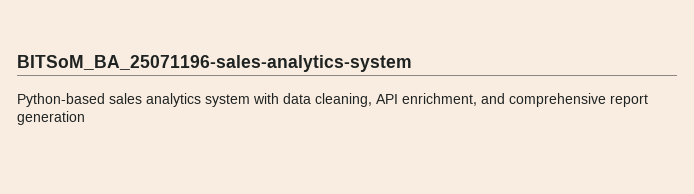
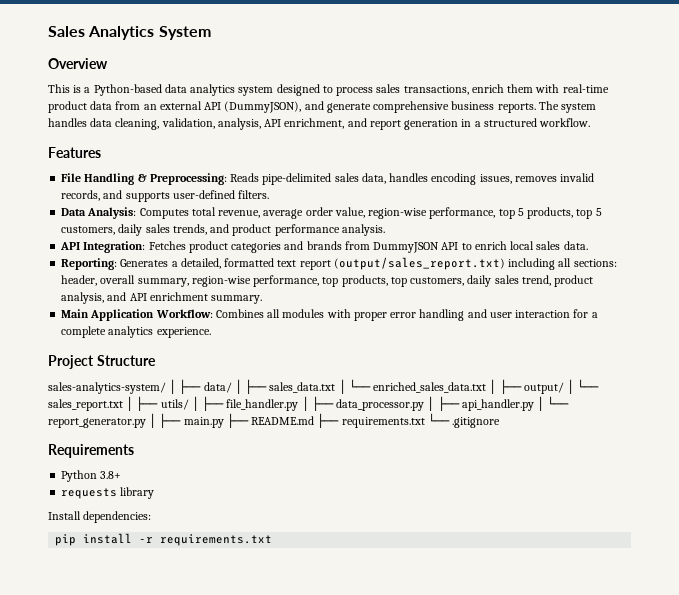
[17,55,412,72] [17,93,372,107] BITSoM_BA_25071196-sales-analytics-system // Python-based sales analytics system with data cleaning, -> [48,26,211,40] [48,58,108,69] [48,84,609,96] [48,101,597,113] [48,118,261,130] Sales Analytics System // Overview // This is a Python-based data analytics system designed to process sales transactions, enrich them with real-time product data from an external API (DummyJSON), and generate comprehensive business reports. The system handles data cleaning, validation, analysis,
[509,93,606,107] comprehensive -> (367, 122) none
(85, 118) none -> [461,118,591,127] [48,147,101,158] [61,173,595,185] [61,190,270,202] [61,207,602,219] [61,224,385,236] [60,241,588,253] [61,257,617,270] [61,275,594,287] [61,292,263,304] [61,309,598,321] [61,326,211,338] [48,355,156,369] [48,379,600,394] [48,396,570,411] [48,413,501,428] [48,444,134,458] [61,470,122,482] [61,487,155,499] [48,511,152,523] [55,533,273,546] in a structured workflow. // Features // File Handling & Preprocessing: Reads pipe-delimited sales data, handles encoding issues, removes invalid records, and supports user-defined filters. // Data Analysis: Computes total revenue, average order value, region-wise performance, top 5 products, top 5 customers, daily sales trends, and product performance analysis. // API Integration: Fetches product categories and brands from DummyJSON API to enrich local sales data. // Reporting: Generates a detailed, formatted text report (output/sales_report.txt) including all sections: header, overall summary, region-wise performance, top products, top customers, daily sales trend, product analysis, and API enrichment summary. // Main Application Workflow: Combines all modules with proper error handling and user interaction for a complete analytics experience. // Project Structure // sales-analytics-system/ │ ├── data/ │ ├── sales_data.txt │ └── enriched_sales_data.txt │ ├── output/ │ └── sales_report.txt │ ├── utils/ │ ├── file_handler.py │ ├── data_processor.py │ ├── api_handler.py │ └── report_generator.py │ ├── main.py ├── README.md ├── requirements.txt └── .gitignore // Requirements // Python 3.8+ // requests library // Install dependencies: // pip install -r requirements.txt

